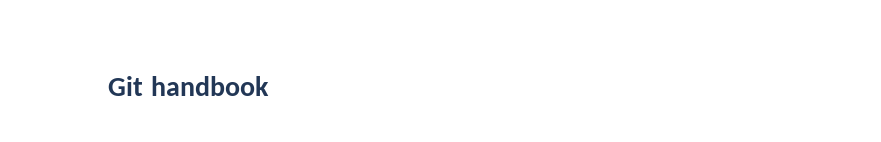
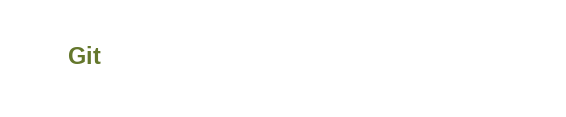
[150,76,269,96] handbook -> (101, 55) none

